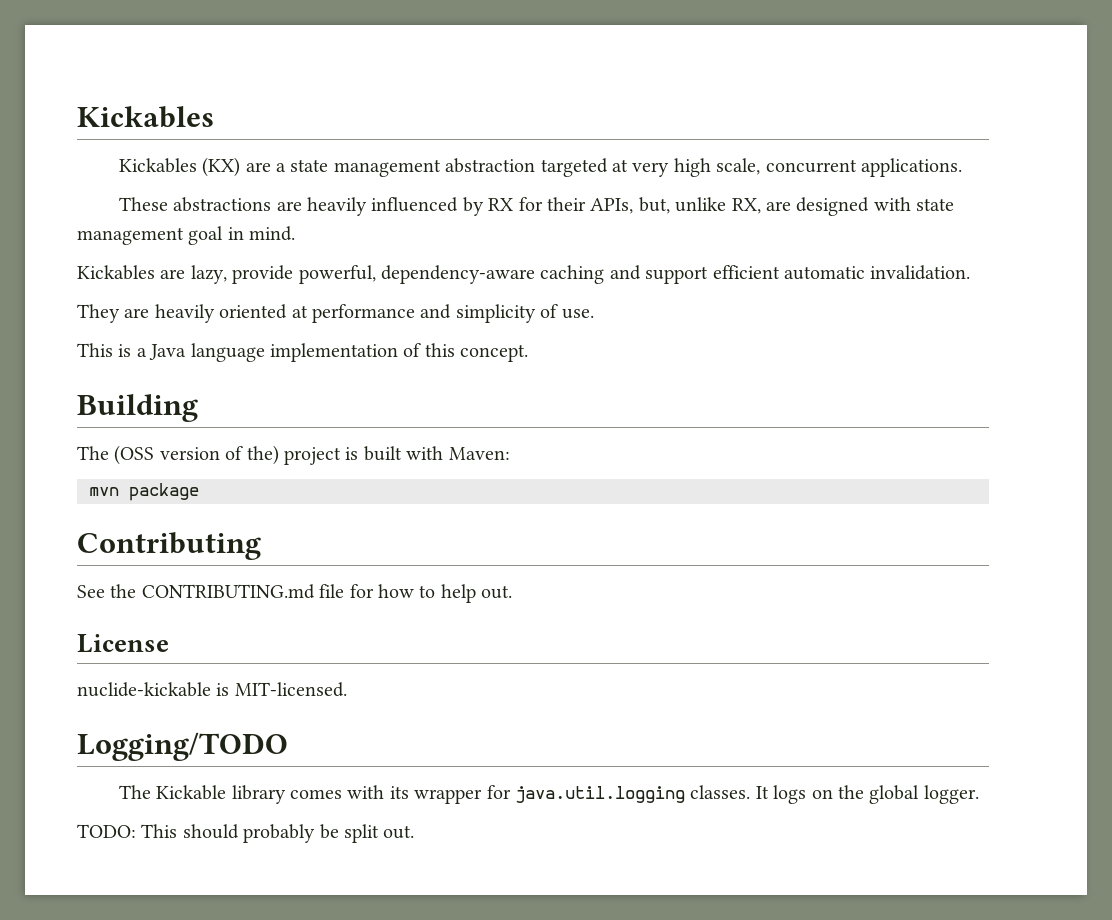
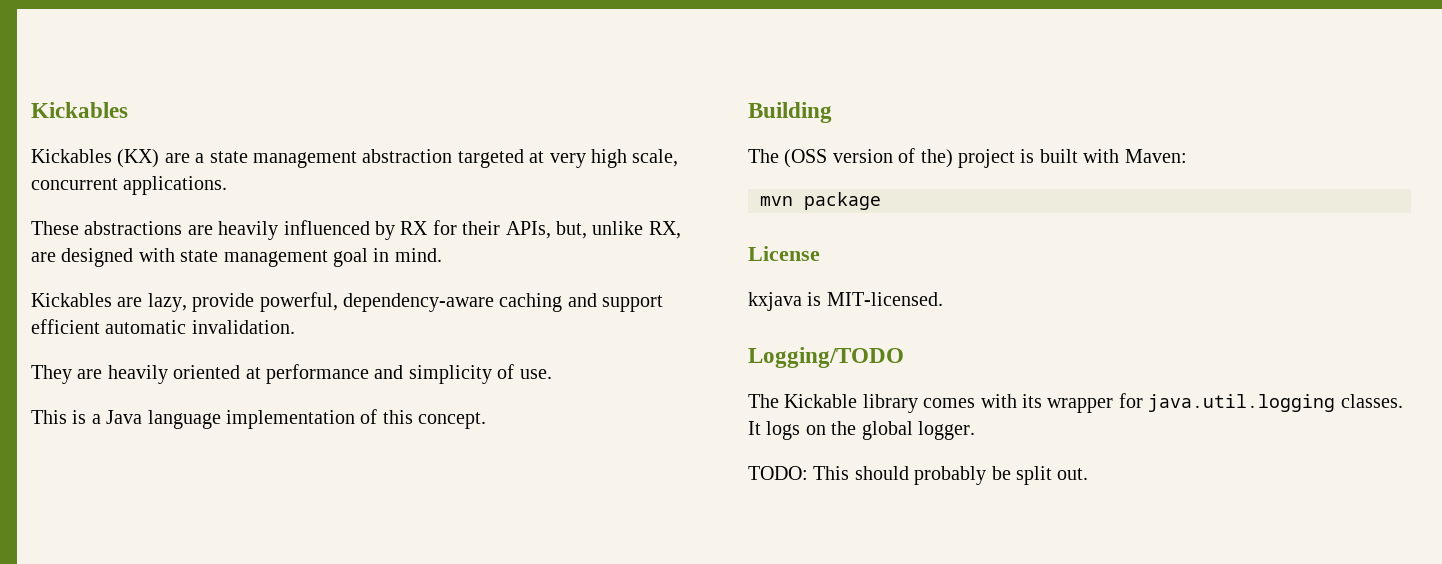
[77,532,261,560] [77,584,513,603] // Contributing // See the CONTRIBUTING.md file for how to help out. -> (881, 201) none
[77,682,211,697] nuclide-kickable -> [748,292,802,311] kxjava

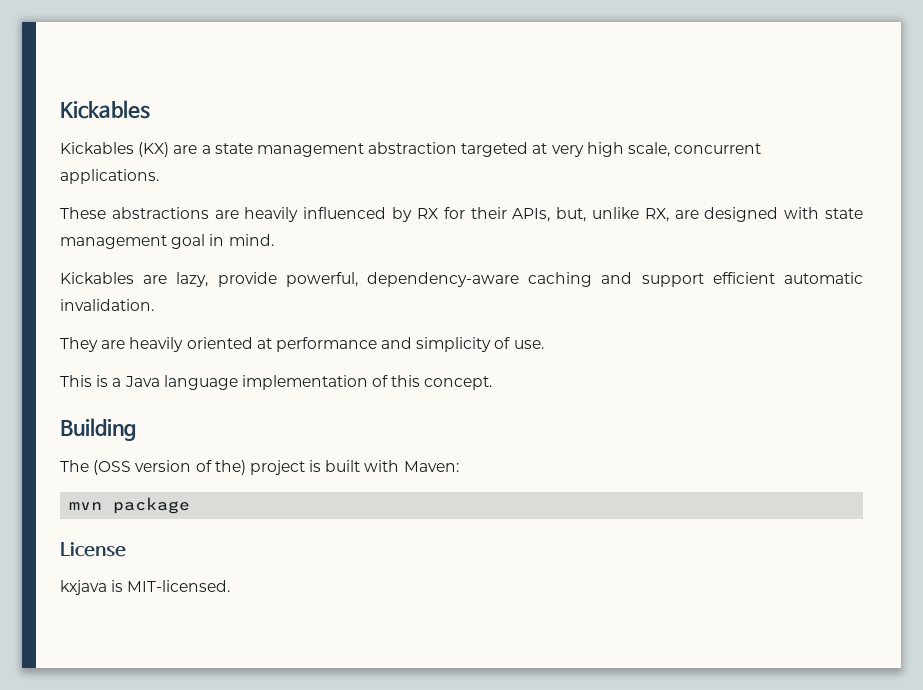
[748,347,904,368] [748,393,1403,413] [748,421,975,440] [748,466,1089,485] // Logging/TODO // The Kickable library comes with its wrapper for java.util.logging classes. It logs on the global logger. // TODO: This should probably be split out. -> (231, 586) none

